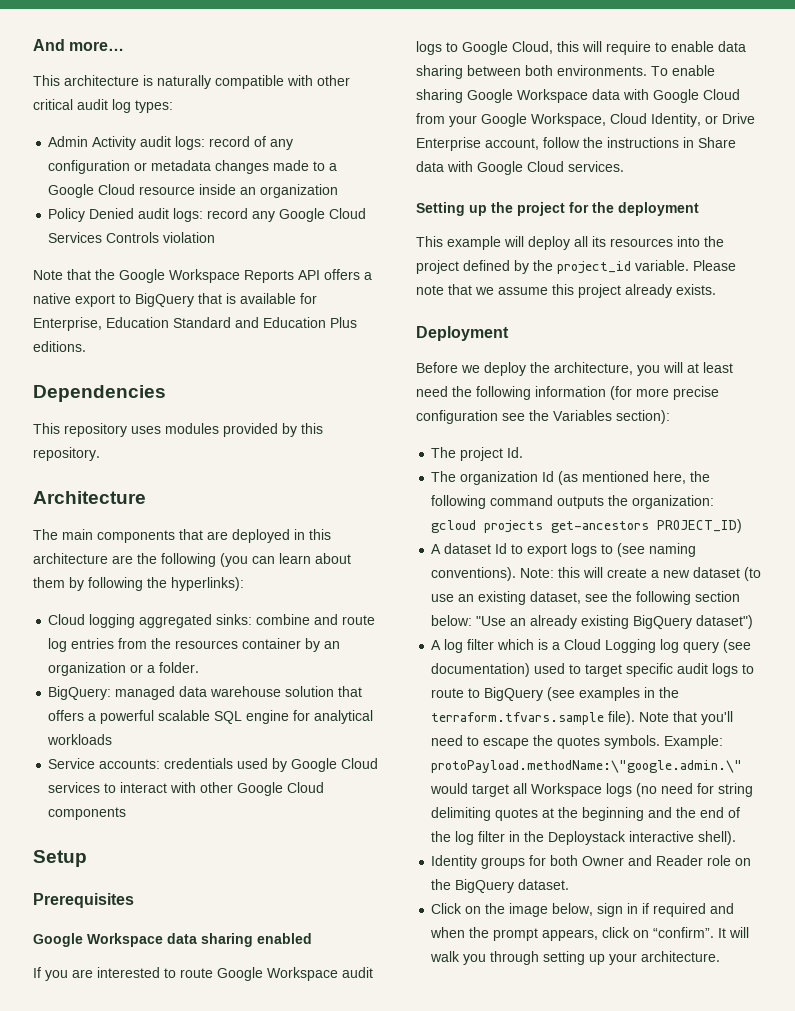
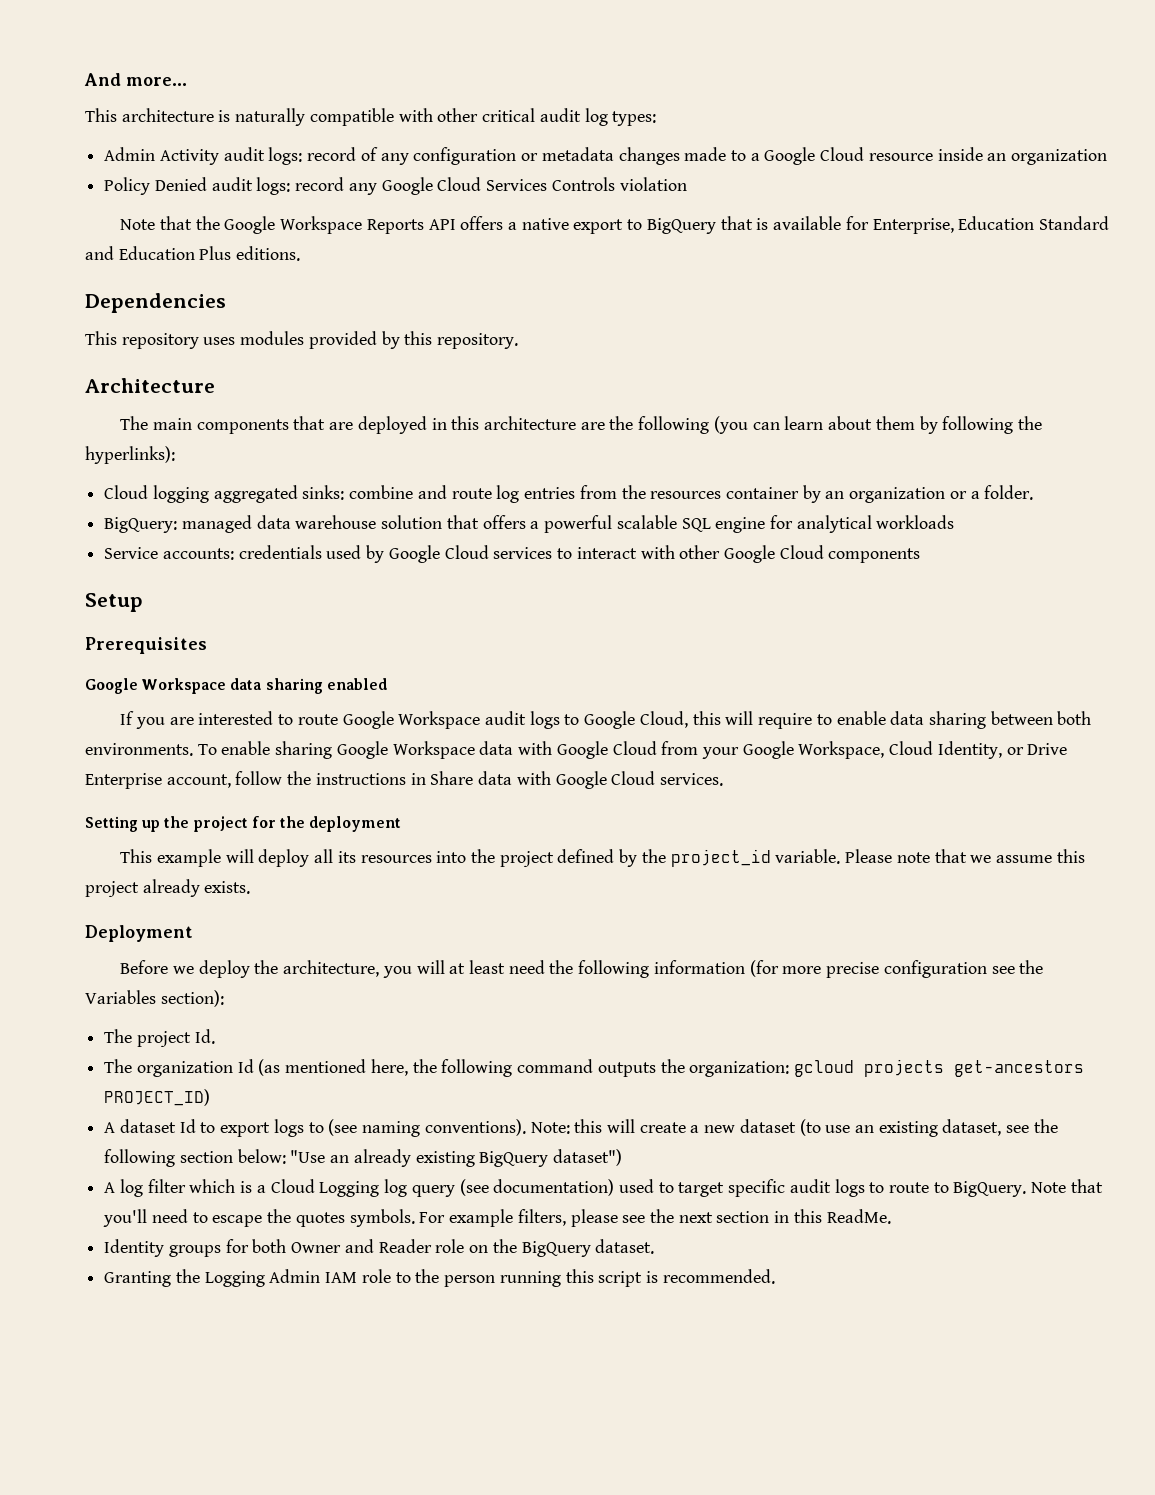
[484,687,680,701] [431,711,636,725] BigQuery (see examples in the terraform.tfvars.sample file). -> [953,1181,1027,1197] BigQuery.
[664,735,724,749] [431,760,743,773] [430,783,754,797] [431,807,741,821] [431,831,737,845] Example: protoPayload.methodName:\"google.admin.\" would target all Workspace logs (no need for string delimiting quotes at the beginning and the end of the log filter in the Deploystack interactive shell). -> [419,1209,891,1227] For example filters, please see the next section in this ReadMe.
[431,903,735,917] [430,927,750,941] [430,951,721,965] Click on the image below, sign in if required and when the prompt appears, click on “confirm”. It will walk you through setting up your architecture. -> [104,1269,775,1287] Granting the Logging Admin IAM role to the person running this script is recommended.

